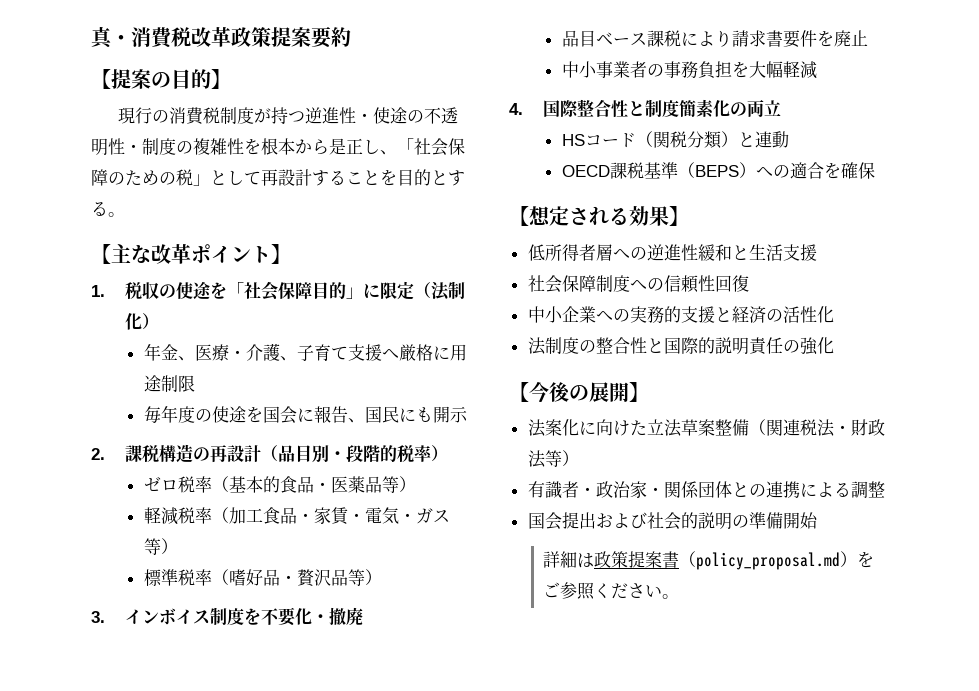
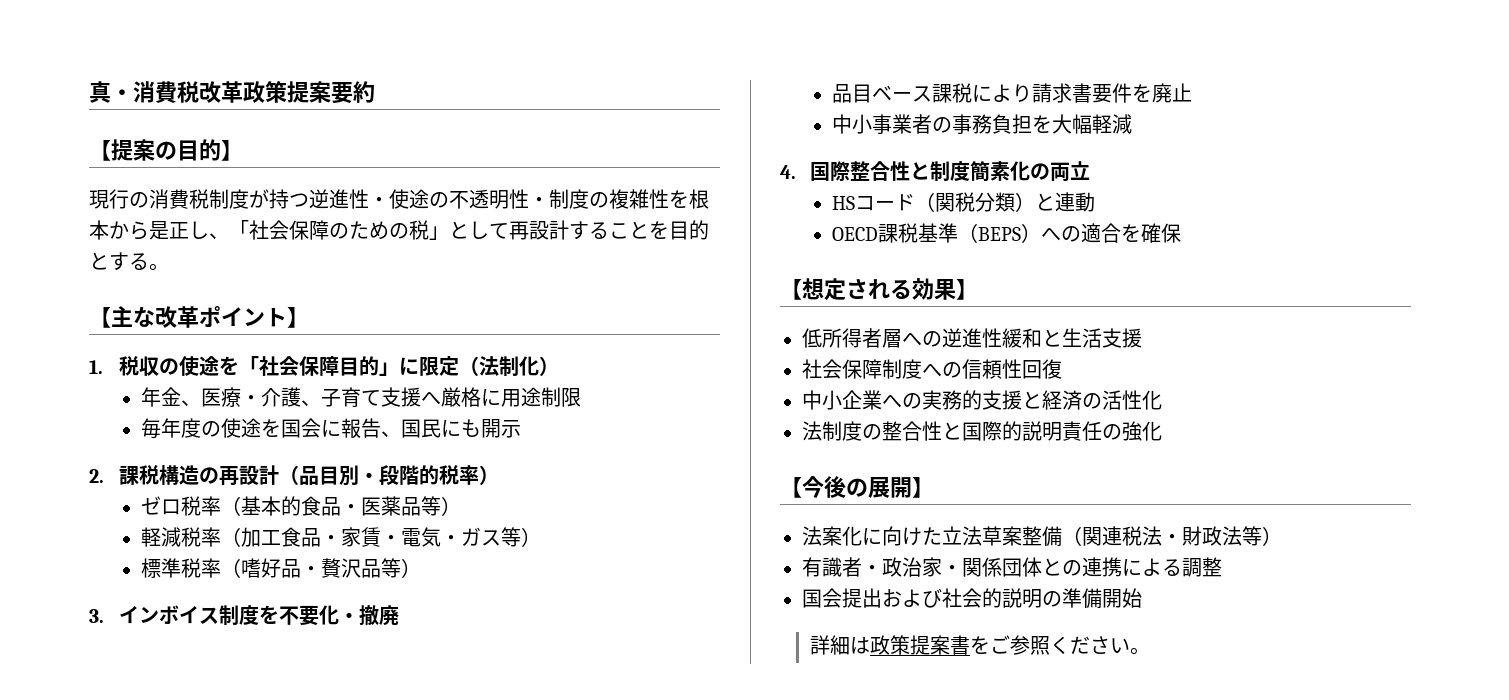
[678,551,857,570] （policy_proposal.md） -> (970, 645) none

